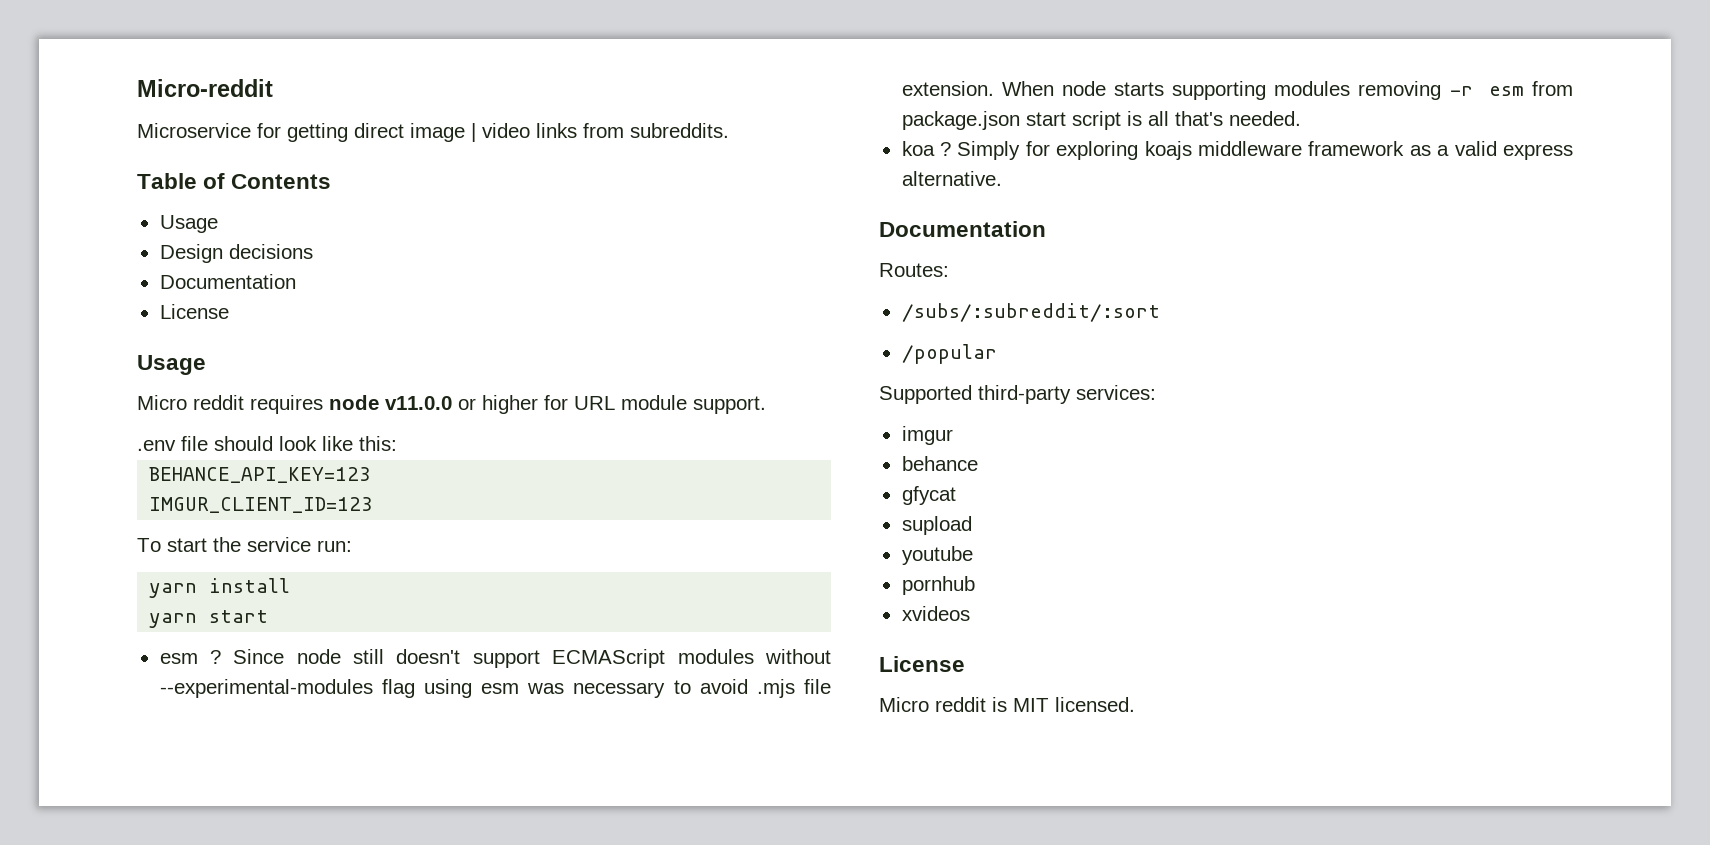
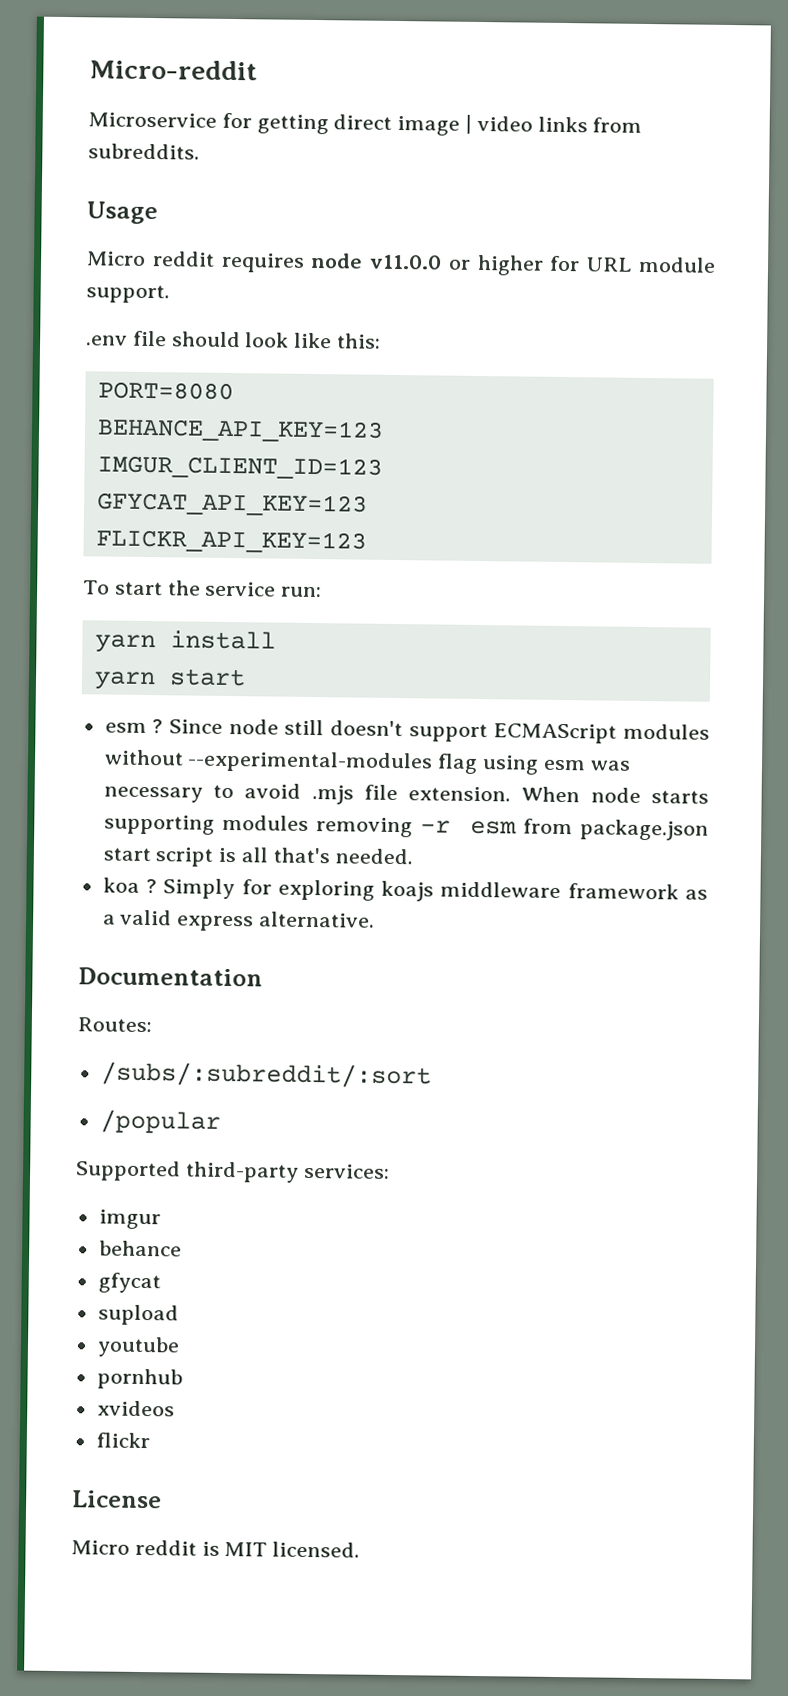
[137,173,332,189] [159,215,218,233] [159,244,313,263] [159,274,296,289] [159,304,229,319] // Table of Contents // Usage // Design decisions // Documentation // License -> (200, 151) none
(397, 443) none -> [97,381,234,401] // PORT=8080
(374, 505) none -> [96,492,368,517] [95,529,367,554] // GFYCAT_API_KEY=123 // FLICKR_API_KEY=123
(970, 613) none -> [95,1432,150,1449] // flickr

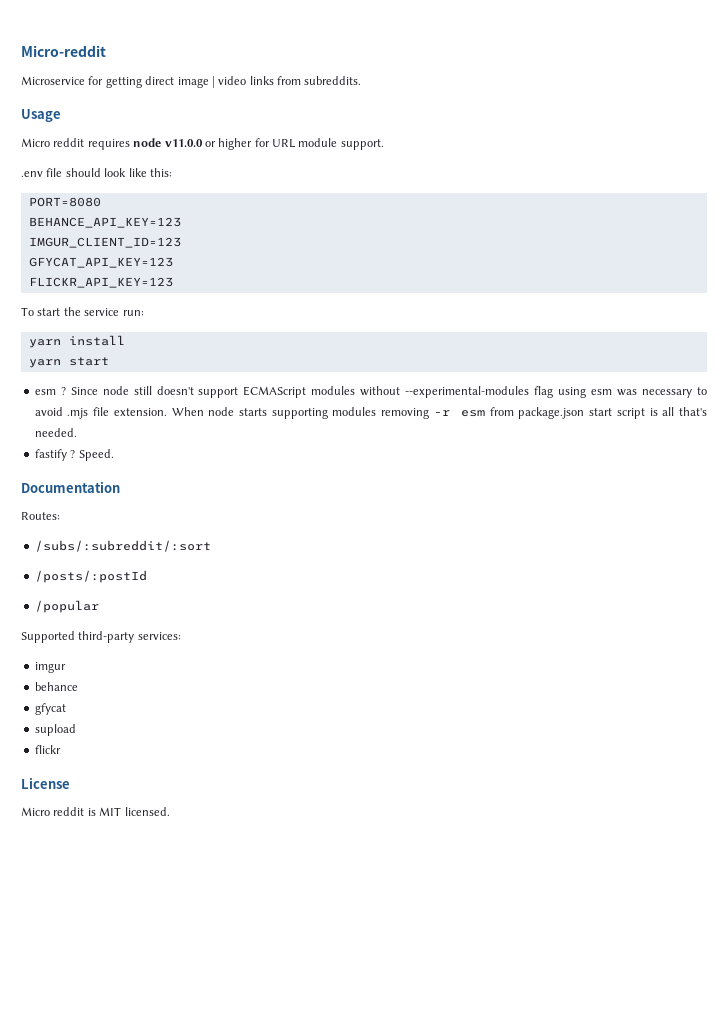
[102,877,708,902] [102,909,376,932] koa ? Simply for exploring koajs middleware framework as a valid express alternative. -> [34,449,114,461] fastify ? Speed.
(432, 1075) none -> [34,570,147,583] // /posts/:postId
[96,1336,180,1358] [96,1368,183,1390] [96,1400,175,1417] // youtube // pornhub // xvideos -> (76, 730) none

